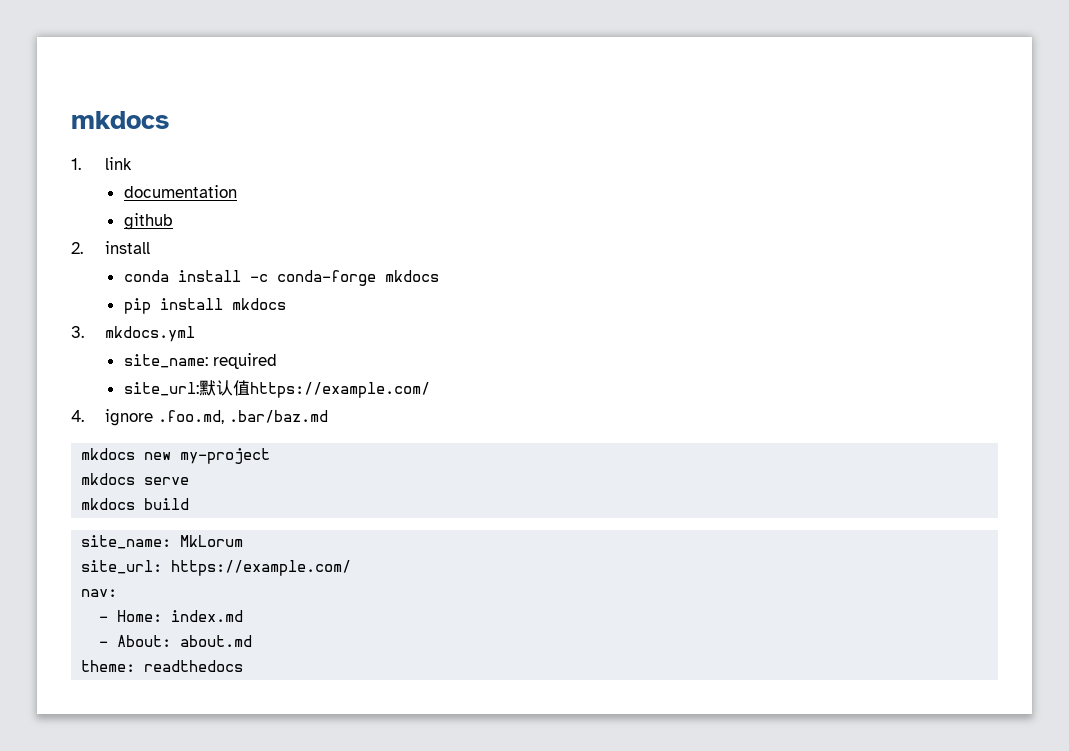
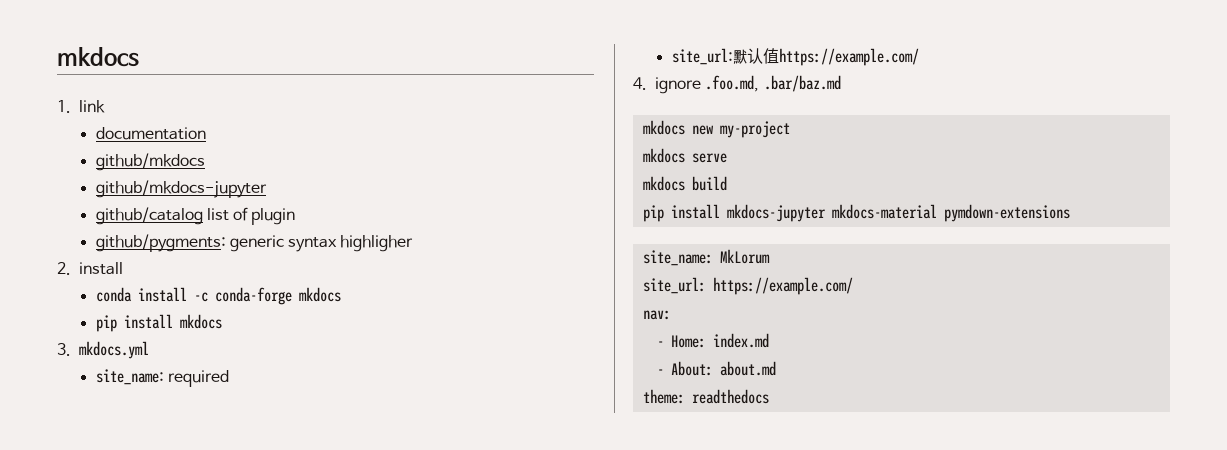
[123,213,173,230] github -> [95,153,205,171] [95,180,267,198] [95,207,296,225] [95,234,414,252] github/mkdocs // github/mkdocs-jupyter // github/catalog list of plugin // github/pygments: generic syntax highligher
(190, 504) none -> [642,204,1070,222] // pip install mkdocs-jupyter mkdocs-material pymdown-extensions

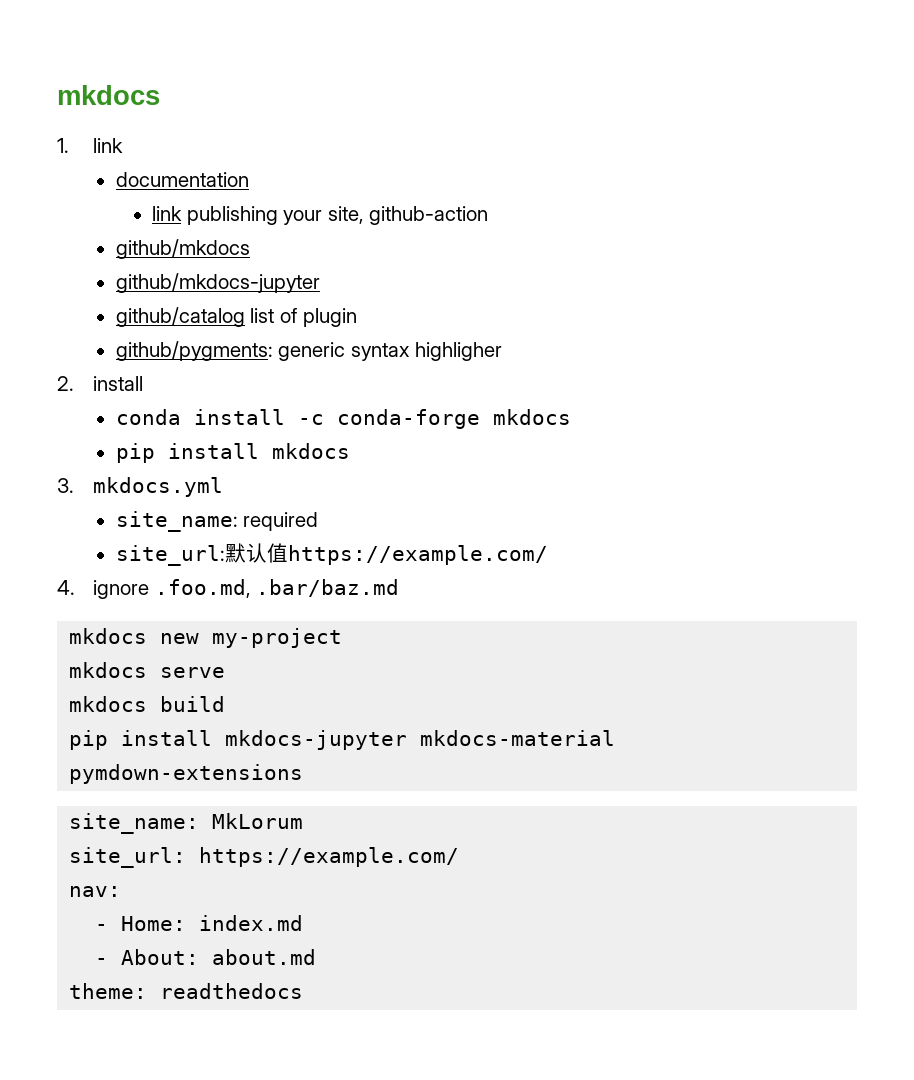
(206, 133) none -> [152,206,489,225] // link publishing your site, github-action

